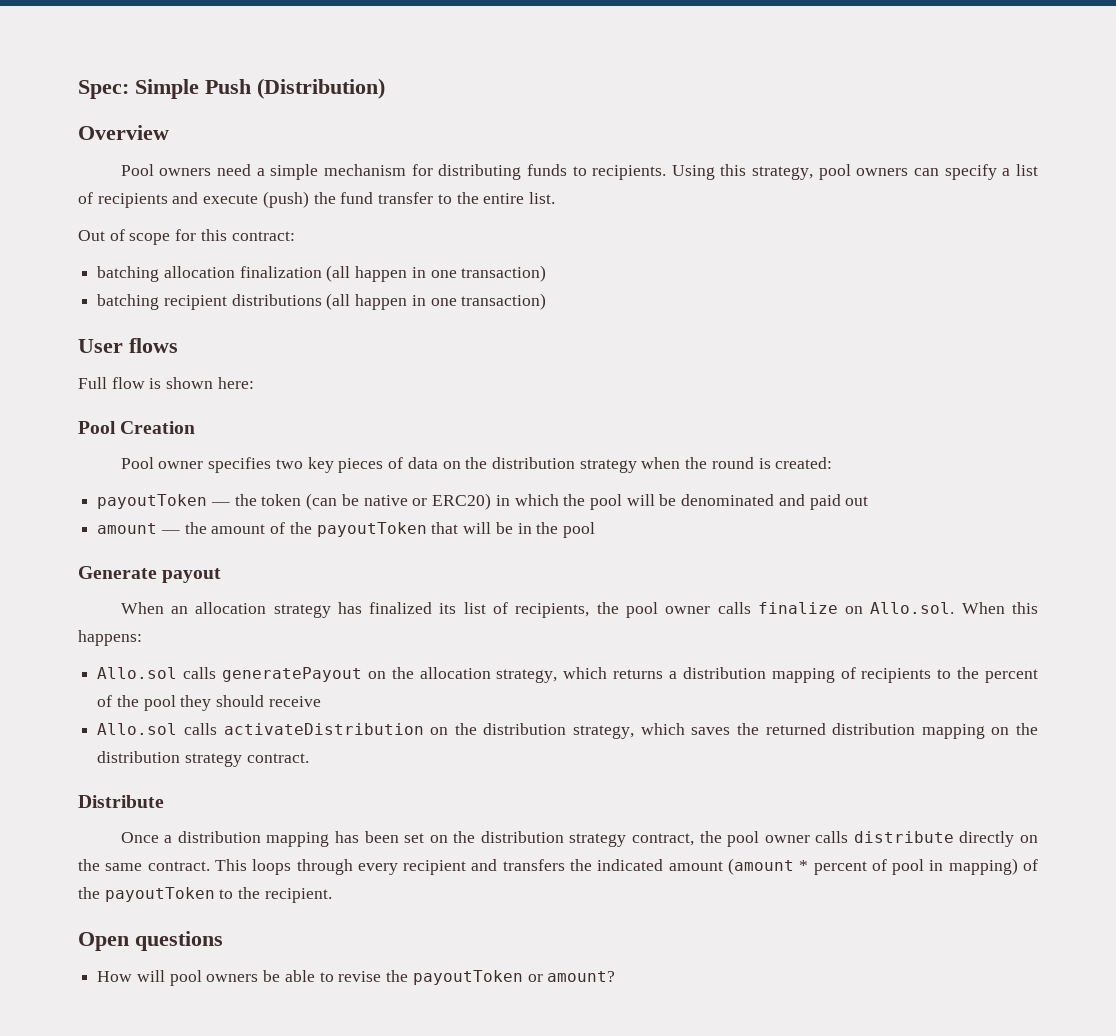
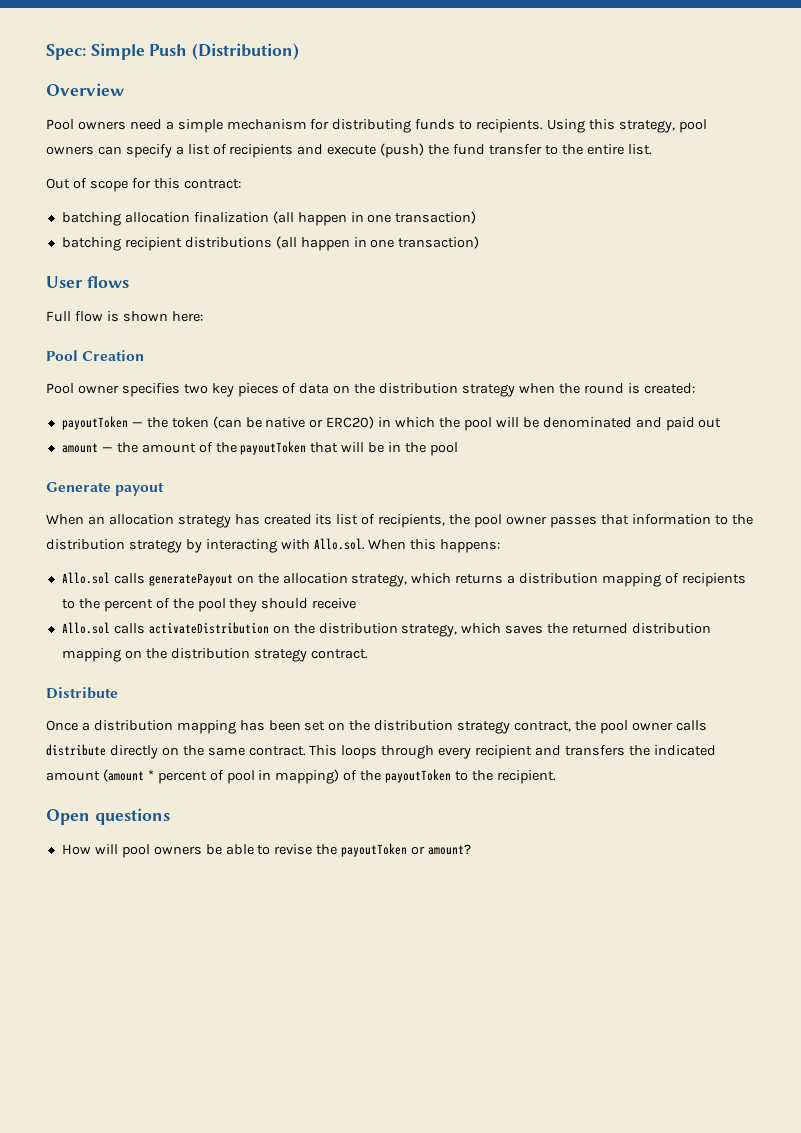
[369,602,433,614] finalized -> [263,514,312,525] created
[717,602,864,614] calls finalize on -> [549,514,753,528] [46,539,310,553] passes that information to the distribution strategy by interacting with

